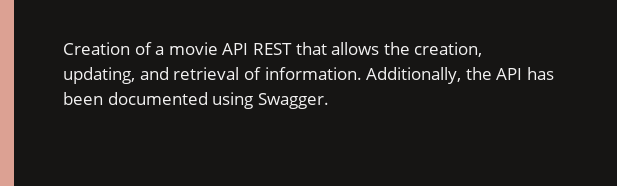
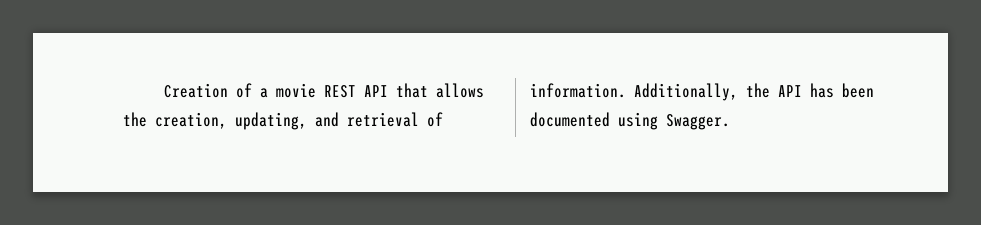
[222,43,292,55] API REST -> [324,85,389,98] REST API

